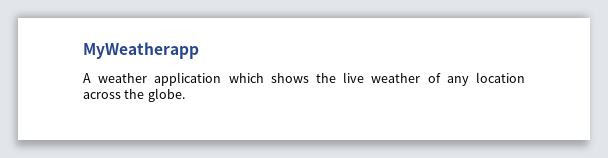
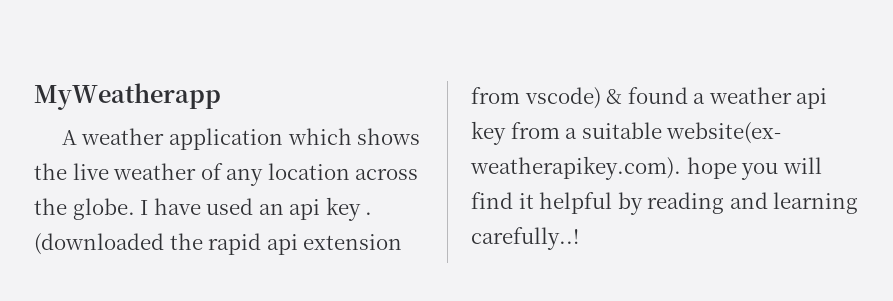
(185, 95) none -> [140,197,373,221] [34,233,403,255] [471,87,828,109] [471,121,782,145] [470,156,822,180] [471,192,859,215] [471,227,579,250] I have used an api key . (downloaded the rapid api extension from vscode) & found a weather api key from a suitable website(ex- weatherapikey.com). hope you will find it helpful by reading and learning carefully..!

